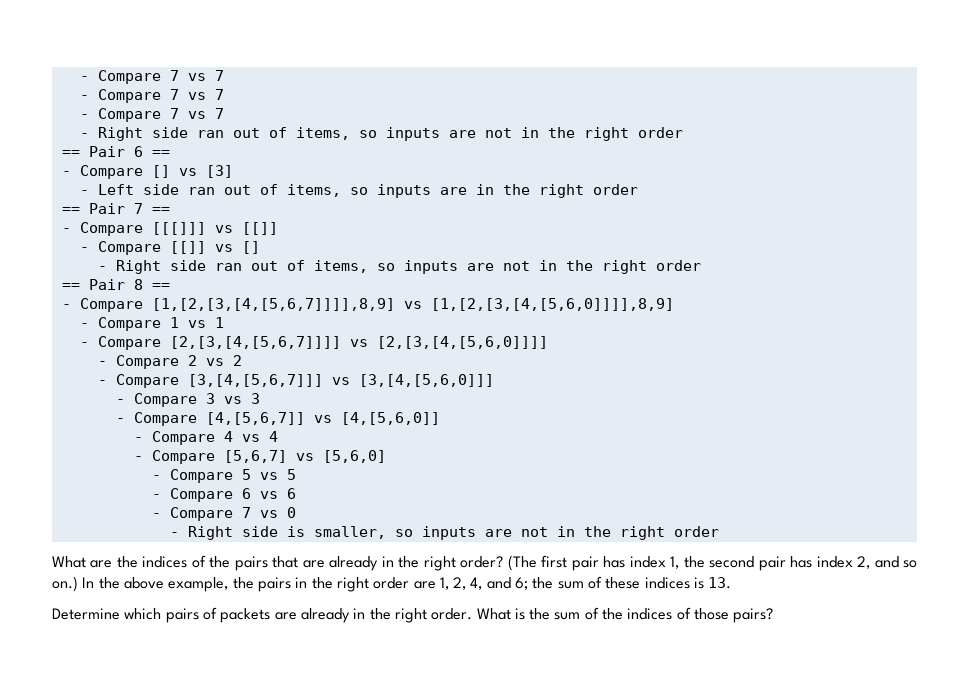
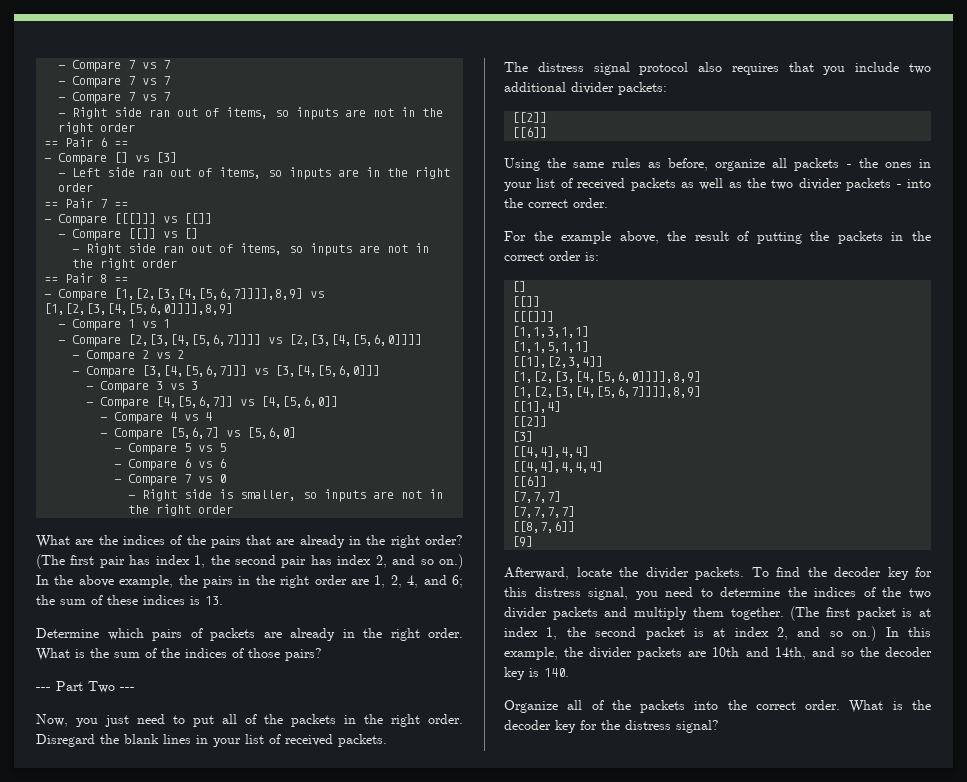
(774, 615) none -> [36,681,135,693] [36,714,463,727] [36,734,387,747] [504,62,931,75] [504,82,667,95] [512,112,548,123] [512,127,548,138] [504,158,932,171] [504,178,931,191] [504,198,608,208] [504,231,931,244] [504,251,599,261] [512,281,527,292] [512,296,541,307] [512,311,555,322] [512,326,590,338] [512,341,590,353] [512,356,604,368] [512,371,702,383] [512,386,702,398] [512,401,562,413] [512,416,548,427] [512,431,534,442] [512,446,590,458] [512,461,604,473] [512,476,548,487] [512,491,562,503] [512,506,576,518] [512,521,576,533] [512,536,534,547] [504,567,932,580] [504,587,931,600] [504,606,931,621] [504,626,931,641] [504,647,932,660] [504,667,569,680] [504,700,931,713] [504,720,719,733] // --- Part Two --- // Now, you just need to put all of the packets in the right order. Disregard the blank lines in your list of received packets. // The distress signal protocol also requires that you include two additional divider packets: // [[2]] // [[6]] // Using the same rules as before, organize all packets - the ones in your list of received packets as well as the two divider packets - into the correct order. // For the example above, the result of putting the packets in the correct order is: // [] // [[]] // [[[]]] // [1,1,3,1,1] // [1,1,5,1,1] // [[1],[2,3,4]] // [1,[2,[3,[4,[5,6,0]]]],8,9] // [1,[2,[3,[4,[5,6,7]]]],8,9] // [[1],4] // [[2]] // [3] // [[4,4],4,4] // [[4,4],4,4,4] // [[6]] // [7,7,7] // [7,7,7,7] // [[8,7,6]] // [9] // Afterward, locate the divider packets. To find the decoder key for this distress signal, you need to determine the indices of the two divider packets and multiply them together. (The first packet is at index 1, the second packet is at index 2, and so on.) In this example, the divider packets are 10th and 14th, and so the decoder key is 140. // Organize all of the packets into the correct order. What is the decoder key for the distress signal?

